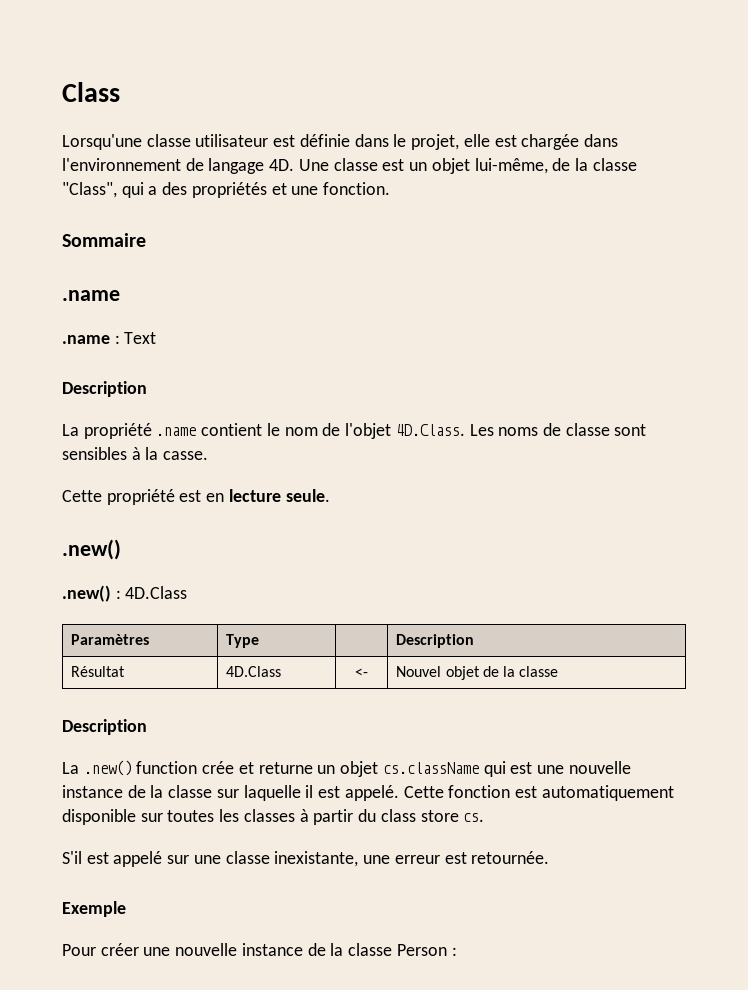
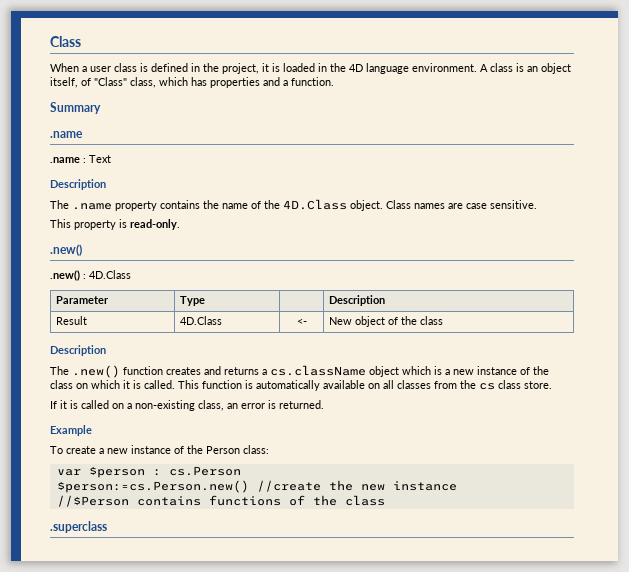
[62,134,618,150] [62,158,637,174] [62,182,391,198] [62,233,146,247] Lorsqu'une classe utilisateur est définie dans le projet, elle est chargée dans l'environnement de langage 4D. Une classe est un objet lui-même, de la classe "Class", qui a des propriétés et une fonction. // Sommaire -> [50,63,571,74] [50,77,334,88] [50,102,101,114] When a user class is defined in the project, it is loaded in the 4D language environment. A class is an object itself, of "Class" class, which has properties and a function. // Summary
[62,423,647,439] [62,447,209,460] [62,489,330,505] La propriété .name contient le nom de l'objet 4D.Class. Les noms de classe sont sensibles à la casse. // Cette propriété est en lecture seule. -> [50,199,537,211] [50,219,180,230] The .name property contains the name of the 4D.Class object. Class names are case sensitive. // This property is read-only.
[71,634,150,645] Paramètres -> [55,296,109,304] Parameter
[71,666,126,677] Résultat -> [55,316,87,325] Result
[396,666,559,680] [62,719,147,735] [62,762,79,774] Nouvel objet de la classe // Description // La -> [328,316,443,327] [50,345,106,356] [50,366,69,375] New object of the class // Description // The
[202,761,631,777] [62,785,674,801] [62,809,485,825] [62,851,550,867] [62,901,126,917] [62,943,457,956] crée et returne un objet cs.className qui est une nouvelle instance de la classe sur laquelle il est appelé. Cette fonction est automatiquement disponible sur toutes les classes à partir du class store cs. // S'il est appelé sur une classe inexistante, une erreur est retournée. // Exemple // Pour créer une nouvelle instance de la classe Person : -> [166,365,549,377] [50,380,552,391] [50,400,324,411] [50,425,92,436] [50,445,269,454] [56,466,241,478] [56,480,457,493] [56,495,385,507] [50,521,107,533] creates and returns a cs.className object which is a new instance of the class on which it is called. This function is automatically available on all classes from the cs class store. // If it is called on a non-existing class, an error is returned. // Example // To create a new instance of the Person class: // var $person : cs.Person // $person:=cs.Person.new() //create the new instance // //$Person contains functions of the class // .superclass

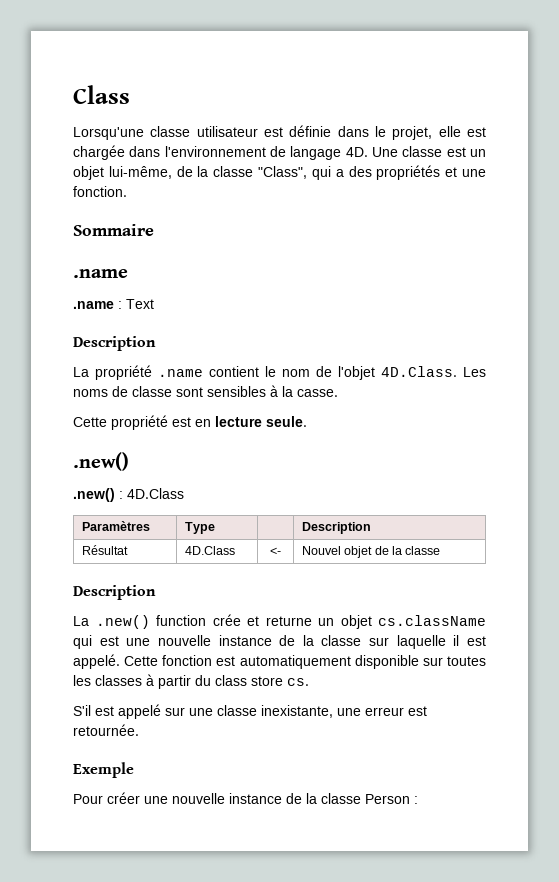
[50,63,571,74] [50,77,334,88] [50,102,101,114] When a user class is defined in the project, it is loaded in the 4D language environment. A class is an object itself, of "Class" class, which has properties and a function. // Summary -> [73,125,486,140] [73,145,486,160] [73,165,486,180] [73,186,127,197] [73,224,154,236] Lorsqu'une classe utilisateur est définie dans le projet, elle est chargée dans l'environnement de langage 4D. Une classe est un objet lui-même, de la classe "Class", qui a des propriétés et une fonction. // Sommaire
[50,199,537,211] [50,219,180,230] The .name property contains the name of the 4D.Class object. Class names are case sensitive. // This property is read-only. -> [73,365,486,380] [73,385,338,397] [73,415,307,430] La propriété .name contient le nom de l'objet 4D.Class. Les noms de classe sont sensibles à la casse. // Cette propriété est en lecture seule.
[55,296,109,304] Parameter -> [81,521,150,531] Paramètres
[55,316,87,325] Result -> [81,545,128,555] Résultat
[328,316,443,327] [50,345,106,356] [50,366,69,375] New object of the class // Description // The -> [301,546,441,558] [73,585,156,600] [73,616,89,626] Nouvel objet de la classe // Description // La
[166,365,549,377] [50,380,552,391] [50,400,324,411] [50,425,92,436] [50,445,269,454] [56,466,241,478] [56,480,457,493] [56,495,385,507] [50,521,107,533] creates and returns a cs.className object which is a new instance of the class on which it is called. This function is automatically available on all classes from the cs class store. // If it is called on a non-existing class, an error is returned. // Example // To create a new instance of the Person class: // var $person : cs.Person // $person:=cs.Person.new() //create the new instance // //$Person contains functions of the class // .superclass -> [212,614,486,629] [73,635,486,649] [73,654,487,669] [73,674,309,689] [73,704,427,719] [73,724,139,736] [73,762,134,778] [73,792,418,804] crée et returne un objet cs.className qui est une nouvelle instance de la classe sur laquelle il est appelé. Cette fonction est automatiquement disponible sur toutes les classes à partir du class store cs. // S'il est appelé sur une classe inexistante, une erreur est retournée. // Exemple // Pour créer une nouvelle instance de la classe Person :

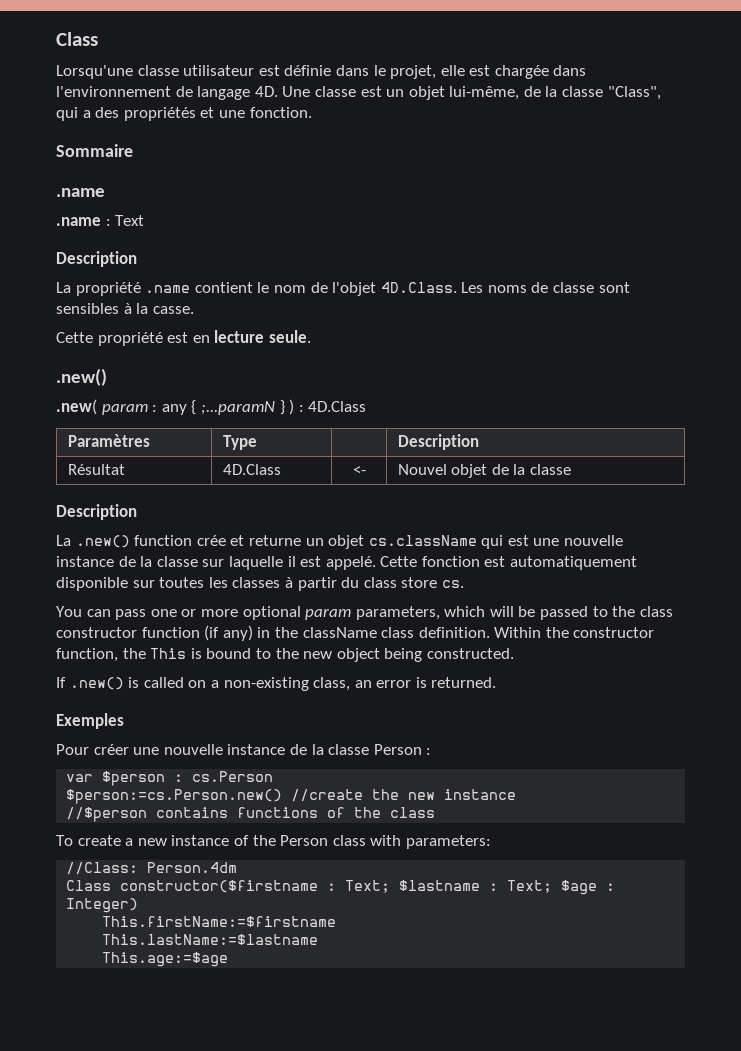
[73,488,115,502] .new() -> [56,399,295,415] .new( param : any { ;...paramN } )
[73,704,427,719] [73,724,139,736] [73,762,134,778] S'il est appelé sur une classe inexistante, une erreur est retournée. // Exemple -> [56,606,673,620] [56,625,655,641] [56,648,514,662] [56,677,497,691] [56,713,124,729] You can pass one or more optional param parameters, which will be passed to the class constructor function (if any) in the className class definition. Within the constructor function, the This is bound to the new object being constructed. // If .new() is called on a non-existing class, an error is returned. // Exemples
(418, 800) none -> [66,771,274,786] [66,789,517,804] [66,807,436,822] [56,835,491,849] [66,862,238,875] [66,880,616,895] [66,898,139,913] [102,916,337,927] [102,934,319,945] [102,952,229,967] // var $person : cs.Person // $person:=cs.Person.new() //create the new instance // //$person contains functions of the class // To create a new instance of the Person class with parameters: // //Class: Person.4dm // Class constructor($firstname : Text; $lastname : Text; $age : Integer) // This.firstName:=$firstname // This.lastName:=$lastname // This.age:=$age

